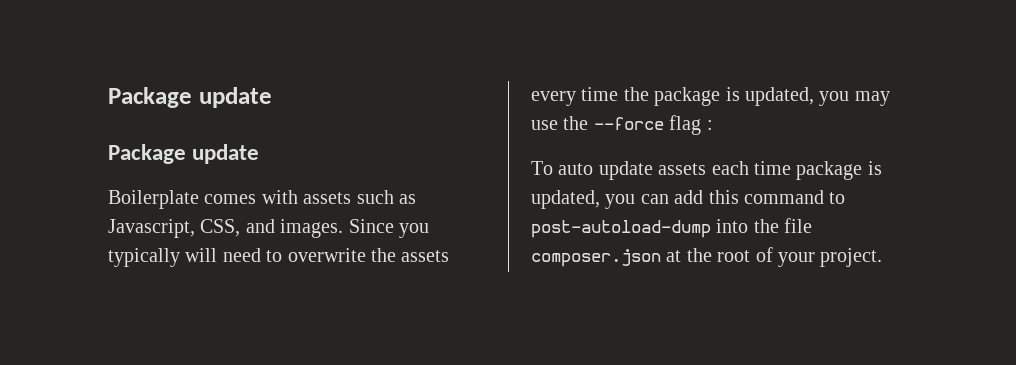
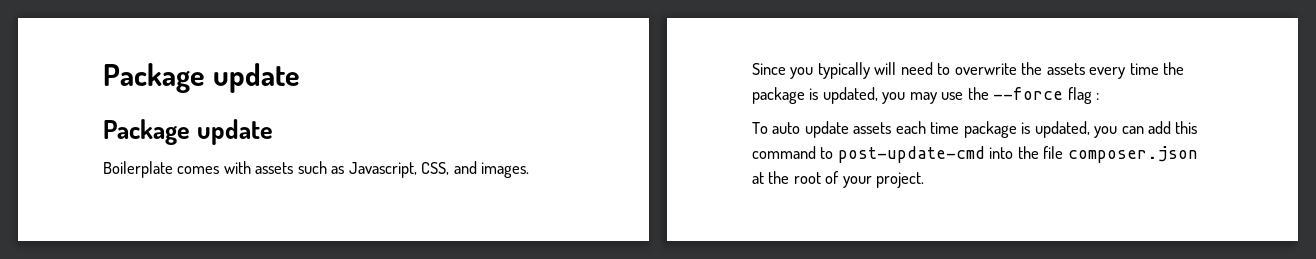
[531,220,711,238] post-autoload-dump -> [837,146,985,163] post-update-cmd

